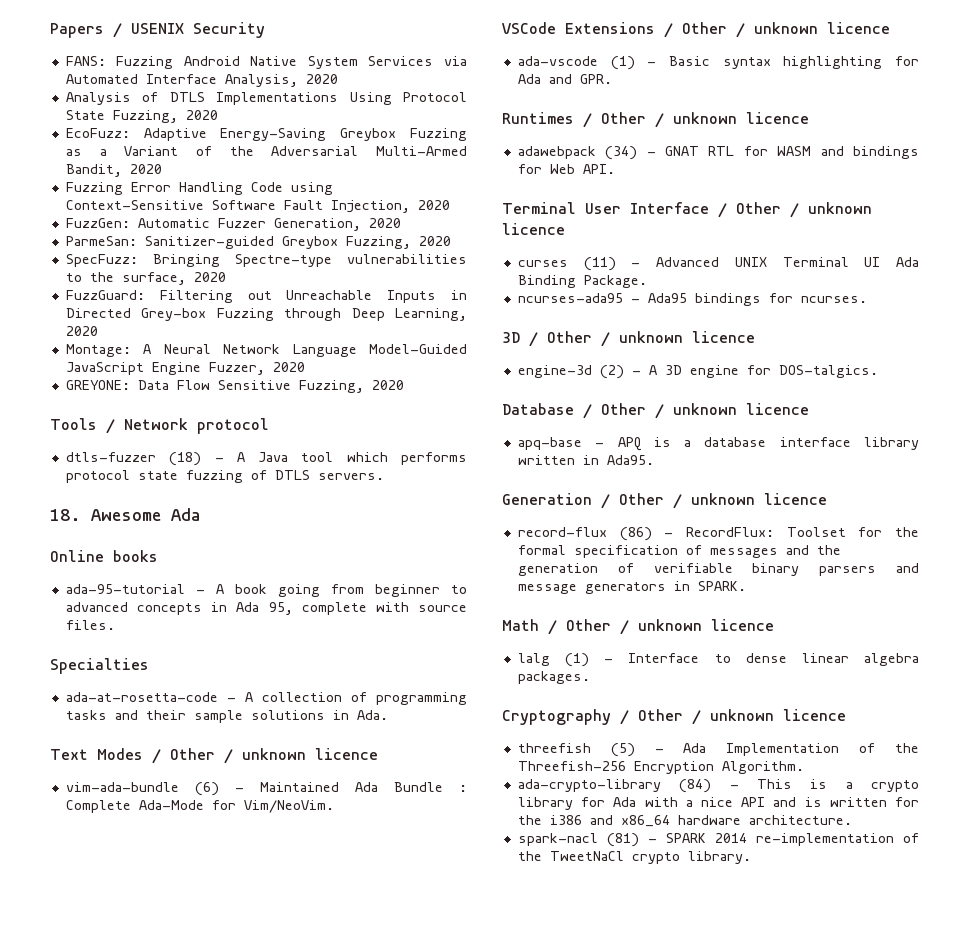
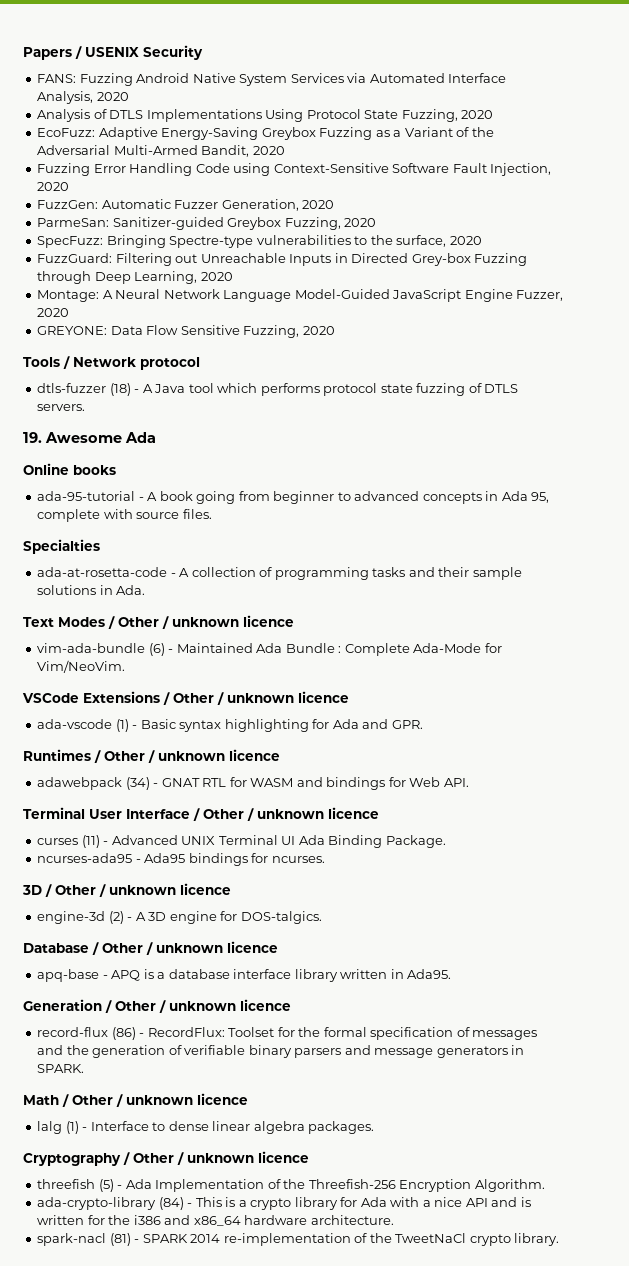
[50,509,81,521] 18. -> [23,432,42,443] 19.

